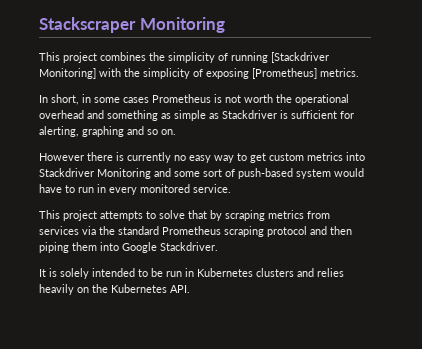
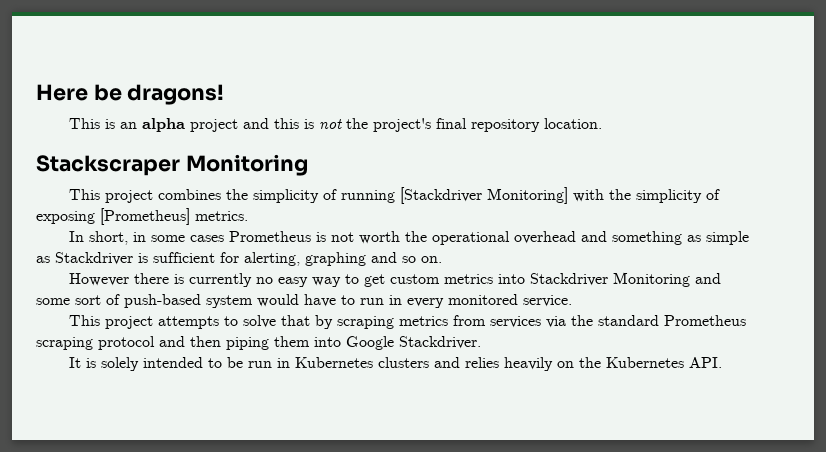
(39, 25) none -> [36,84,225,105] [68,118,602,132] Here be dragons! // This is an alpha project and this is not the project's final repository location. //

